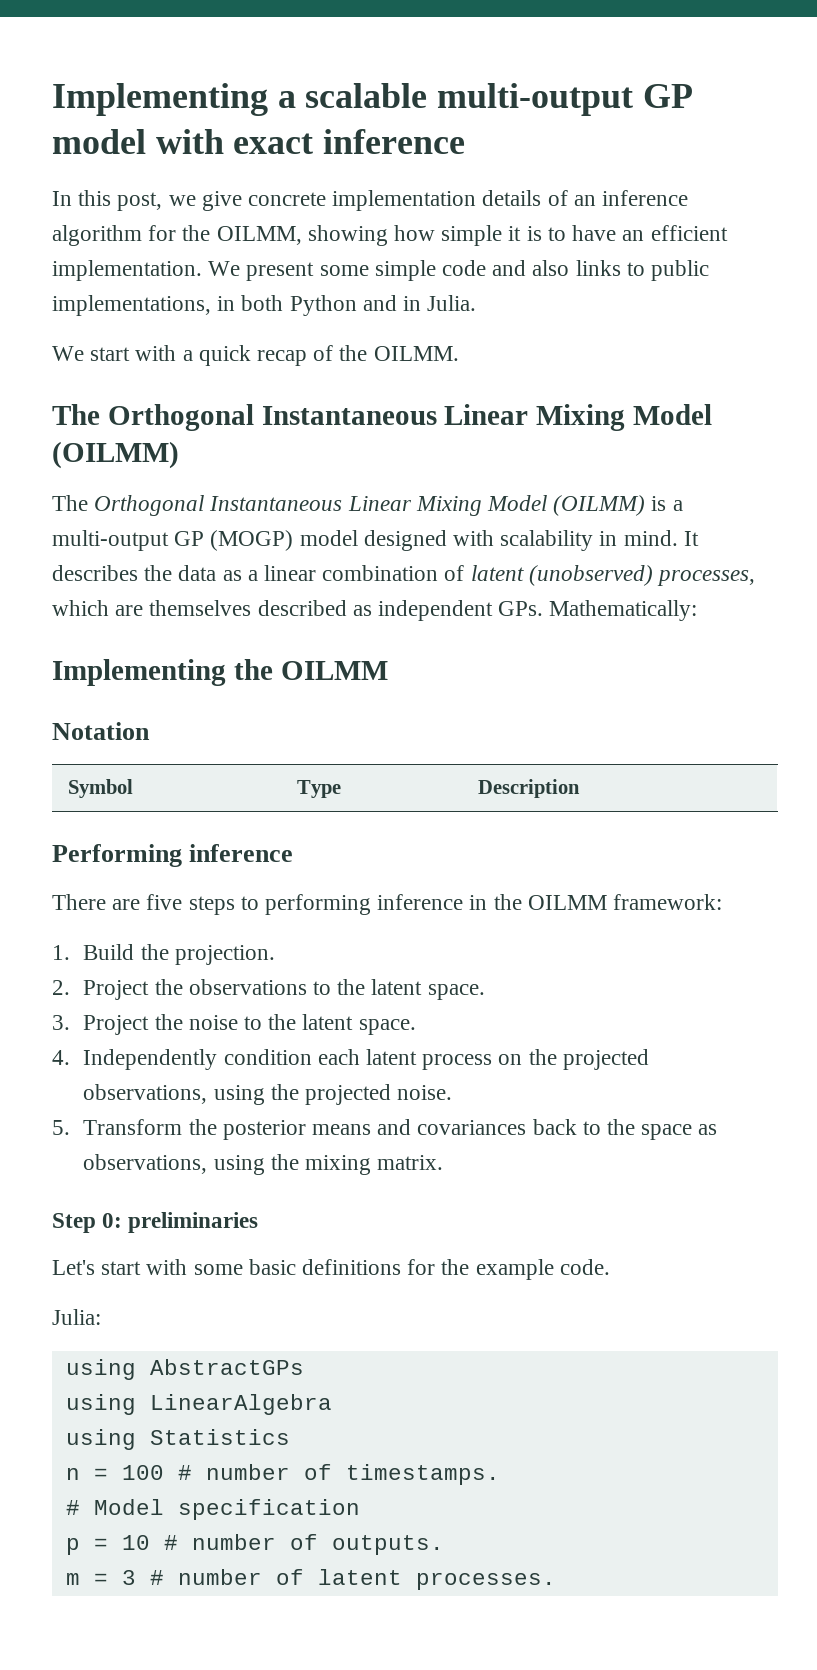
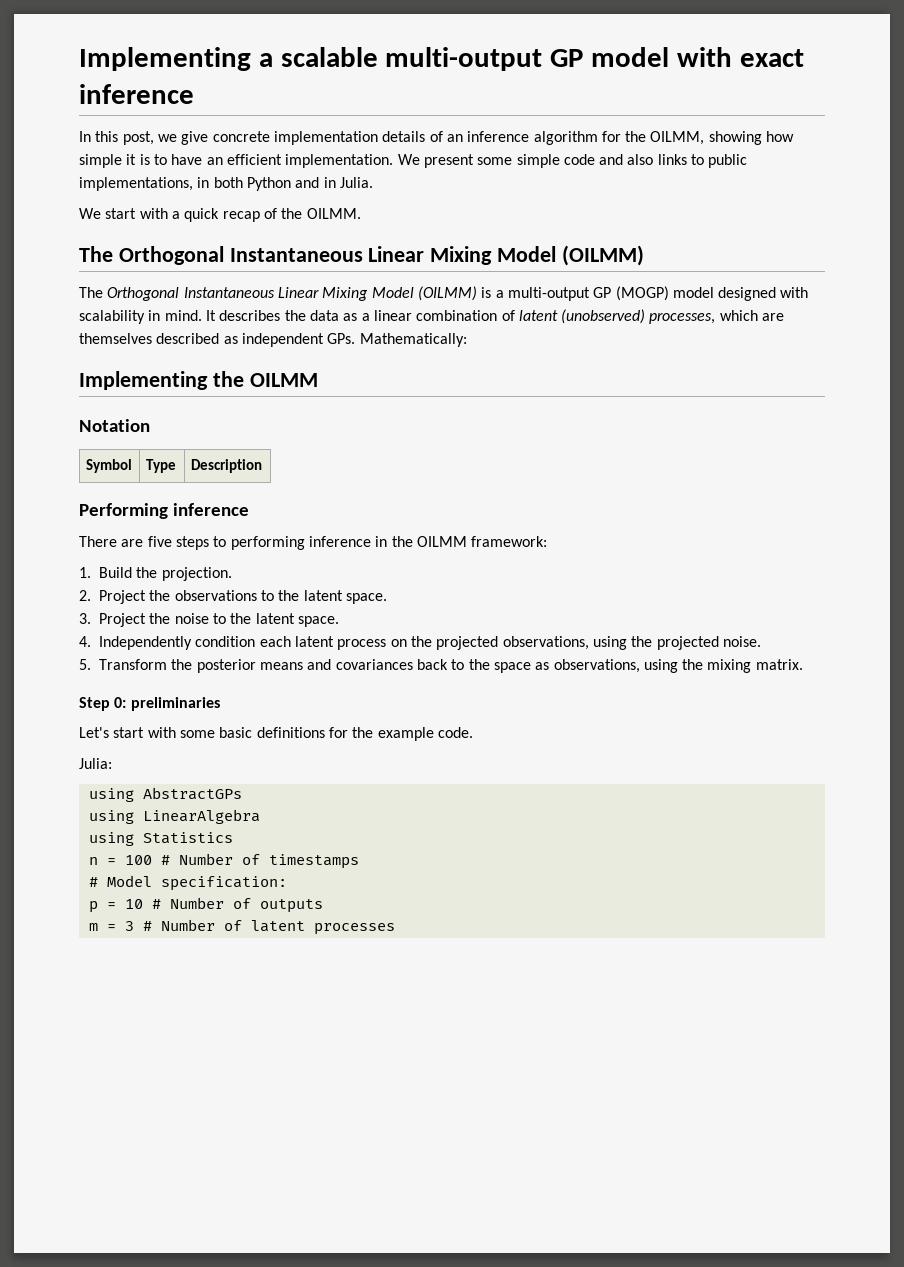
[205,1464,500,1485] number of timestamps. -> [178,853,359,869] Number of timestamps
[177,1499,360,1520] specification -> [160,876,287,891] specification:
[191,1534,444,1555] number of outputs. -> [169,897,323,913] Number of outputs
[177,1569,556,1590] number of latent processes. -> [160,919,395,935] Number of latent processes

